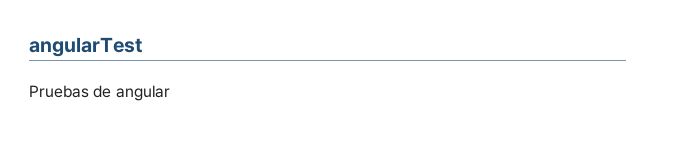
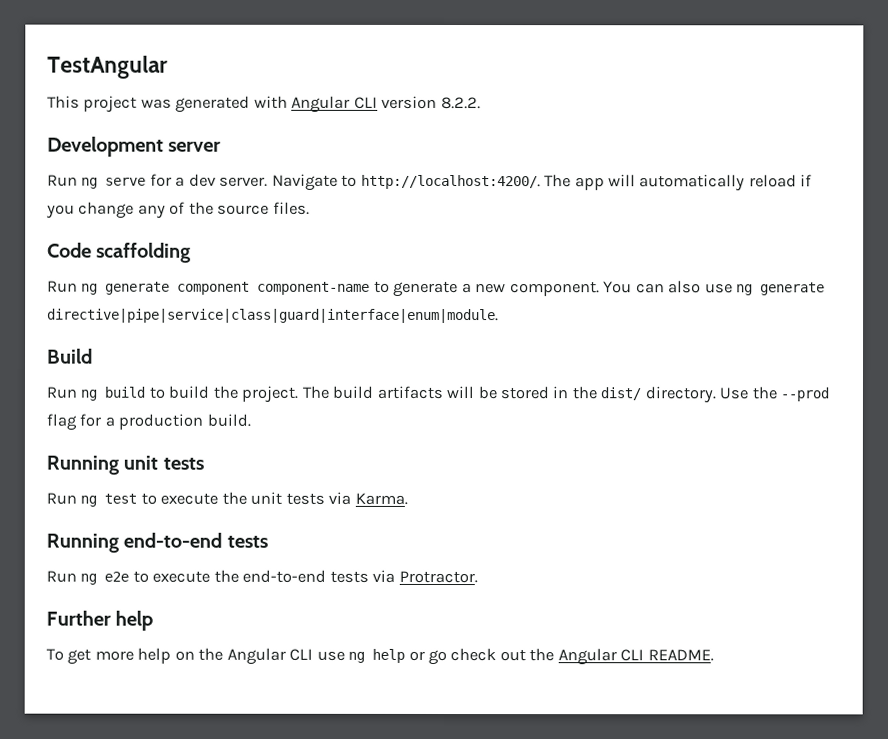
[29,37,142,57] [29,85,170,101] angularTest // Pruebas de angular -> [47,55,168,79] [47,95,481,113] [47,136,222,157] [47,173,813,192] [46,201,310,219] [47,242,192,263] [47,280,826,298] [47,308,499,324] [47,348,93,364] [46,385,830,404] [46,413,251,431] [46,455,204,475] [46,491,408,507] [46,532,268,553] [46,569,478,585] [46,610,154,631] [46,647,714,666] TestAngular // This project was generated with Angular CLI version 8.2.2. // Development server // Run ng serve for a dev server. Navigate to http://localhost:4200/. The app will automatically reload if you change any of the source files. // Code scaffolding // Run ng generate component component-name to generate a new component. You can also use ng generate directive|pipe|service|class|guard|interface|enum|module. // Build // Run ng build to build the project. The build artifacts will be stored in the dist/ directory. Use the --prod flag for a production build. // Running unit tests // Run ng test to execute the unit tests via Karma. // Running end-to-end tests // Run ng e2e to execute the end-to-end tests via Protractor. // Further help // To get more help on the Angular CLI use ng help or go check out the Angular CLI README.

